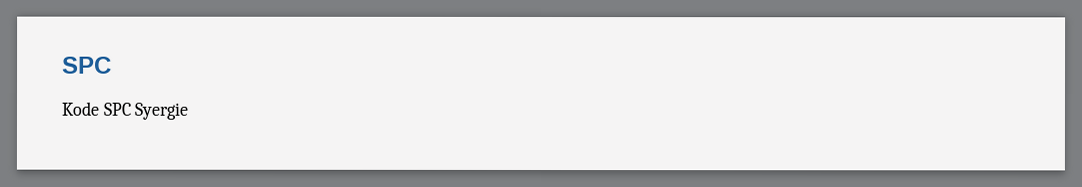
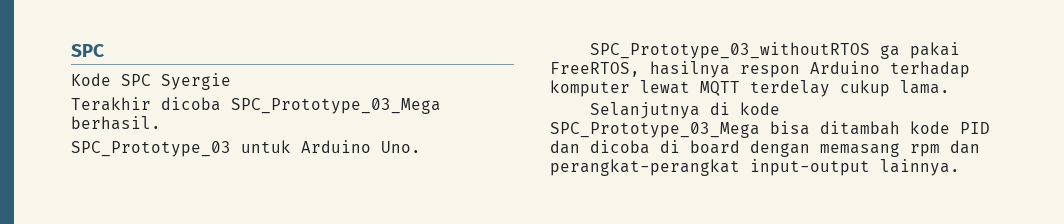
(189, 111) none -> [71,97,441,114] [71,116,161,130] [71,140,421,157] [589,42,960,59] [550,61,970,78] [550,80,950,97] [589,102,780,119] [550,121,990,138] [550,140,980,157] [550,159,960,176] // Terakhir dicoba SPC_Prototype_03_Mega berhasil. // SPC_Prototype_03 untuk Arduino Uno. // SPC_Prototype_03_withoutRTOS ga pakai FreeRTOS, hasilnya respon Arduino terhadap komputer lewat MQTT terdelay cukup lama. // Selanjutnya di kode SPC_Prototype_03_Mega bisa ditambah kode PID dan dicoba di board dengan memasang rpm dan perangkat-perangkat input-output lainnya.

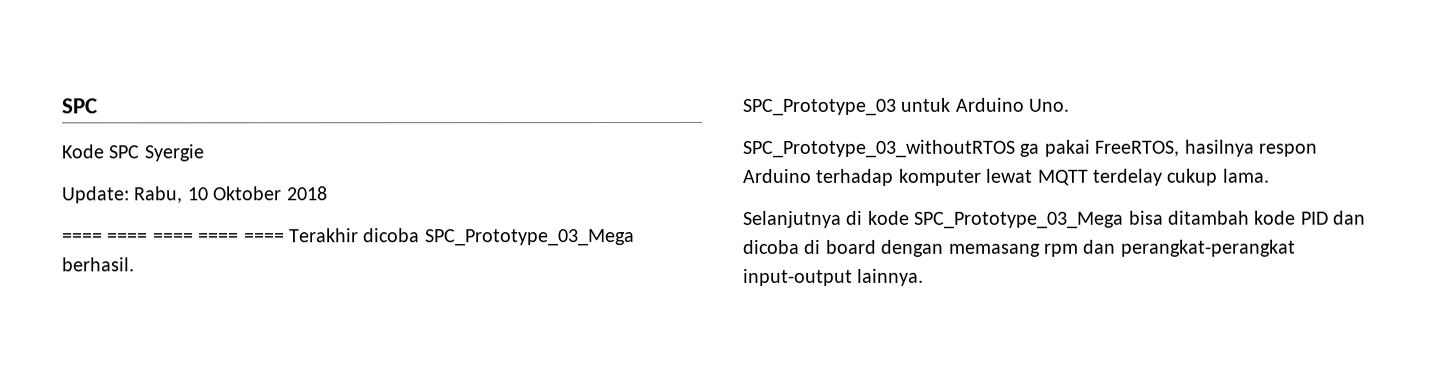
(231, 81) none -> [62,186,328,204] [62,232,285,243] Update: Rabu, 10 Oktober 2018 // ==== ==== ==== ==== ====

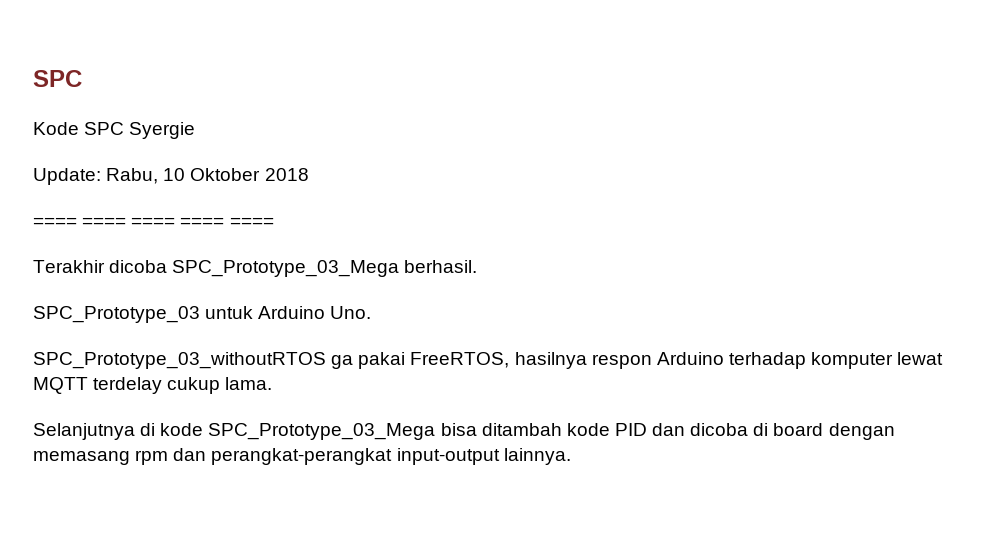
(285, 237) none -> (274, 222) //

